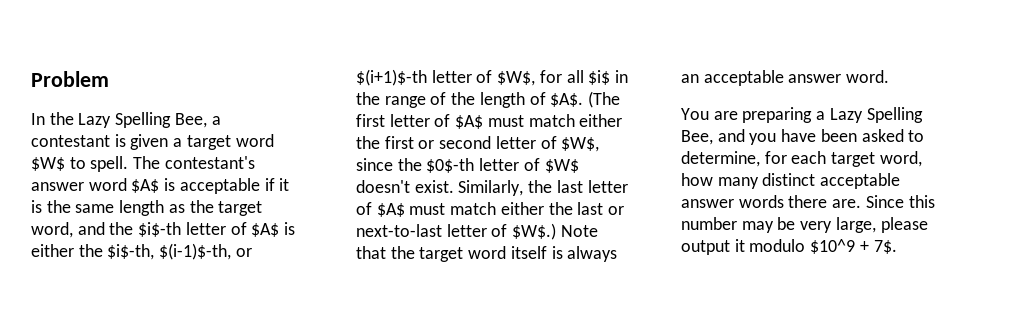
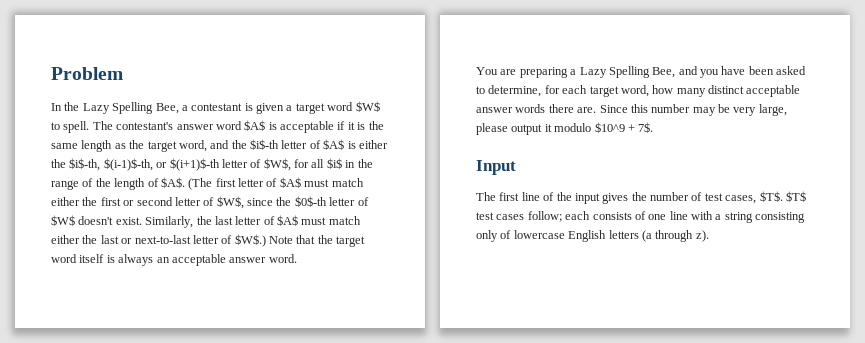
(897, 247) none -> [476,160,516,175] [476,191,806,204] [476,211,806,223] [476,230,709,242] // Input // The first line of the input gives the number of test cases, $T$. $T$ test cases follow; each consists of one line with a string consisting only of lowercase English letters (a through z).

